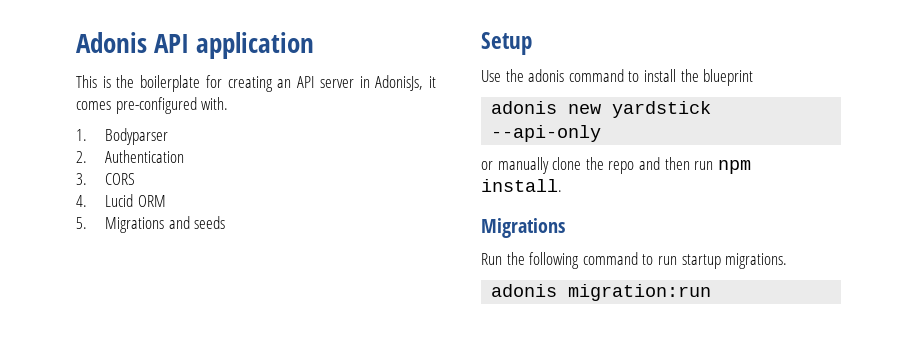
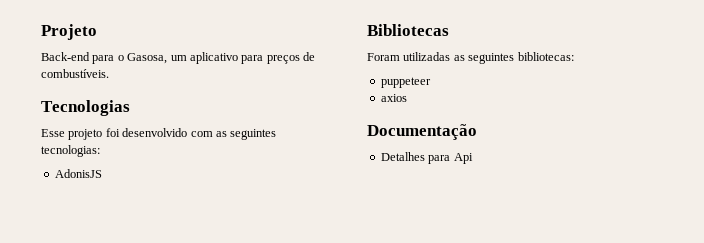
[76,32,315,59] [76,75,436,92] [76,97,229,114] [76,128,169,145] [76,150,185,163] [76,173,136,185] [76,194,166,207] [76,216,226,233] [481,32,532,55] [481,69,754,86] [491,101,712,118] [491,125,602,142] [481,157,751,174] [481,179,562,192] [481,218,565,238] [481,252,788,269] [491,284,712,301] Adonis API application // This is the boilerplate for creating an API server in AdonisJs, it comes pre-configured with. // 1. Bodyparser // 2. Authentication // 3. CORS // 4. Lucid ORM // 5. Migrations and seeds // Setup // Use the adonis command to install the blueprint // adonis new yardstick --api-only // or manually clone the repo and then run npm install. // Migrations // Run the following command to run startup migrations. // adonis migration:run -> [41,24,97,40] [41,52,315,64] [41,69,109,78] [41,100,130,116] [41,128,277,140] [41,145,100,157] [54,169,102,178] [367,24,449,36] [367,52,574,64] [380,77,431,88] [380,94,407,102] [367,124,477,140] [380,152,473,164] Projeto // Back-end para o Gasosa, um aplicativo para preços de combustíveis. // Tecnologias // Esse projeto foi desenvolvido com as seguintes tecnologias: // AdonisJS // Bibliotecas // Foram utilizadas as seguintes bibliotecas: // puppeteer // axios // Documentação // Detalhes para Api

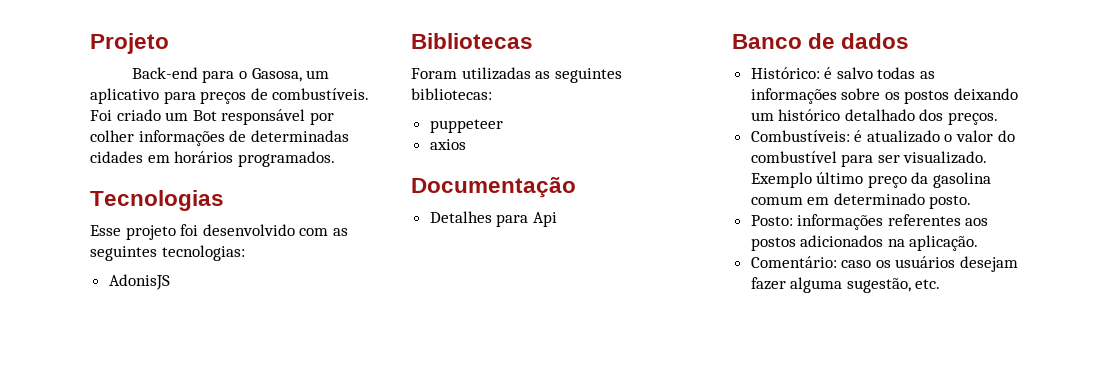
(109, 73) none -> [90,109,334,125] [90,130,349,146] [90,151,335,167] Foi criado um Bot responsável por colher informações de determinadas cidades em horários programados.
(473, 158) none -> [732,33,910,49] [750,67,936,79] [750,88,1019,104] [750,109,999,125] [750,130,1015,143] [750,151,988,167] [750,172,992,188] [750,193,972,209] [750,214,989,230] [750,235,979,251] [750,256,1019,272] [750,277,941,293] // Banco de dados // Histórico: é salvo todas as informações sobre os postos deixando um histórico detalhado dos preços. // Combustíveis: é atualizado o valor do combustível para ser visualizado. Exemplo último preço da gasolina comum em determinado posto. // Posto: informações referentes aos postos adicionados na aplicação. // Comentário: caso os usuários desejam fazer alguma sugestão, etc.

